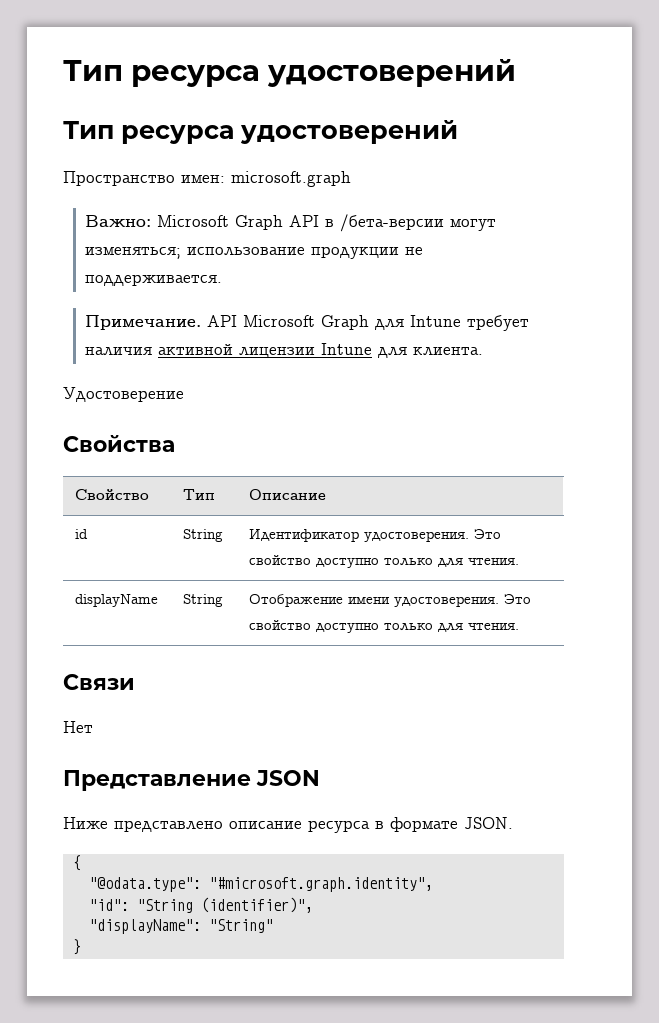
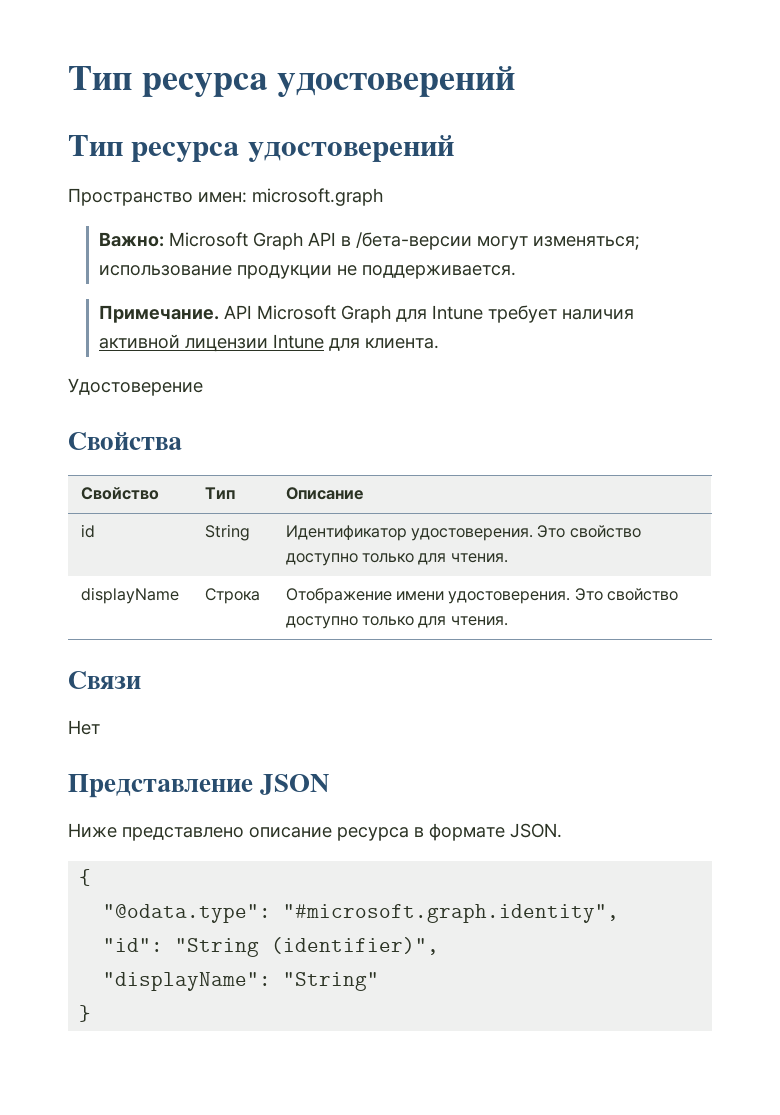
[183,594,224,607] String -> [204,588,260,604] Строка

